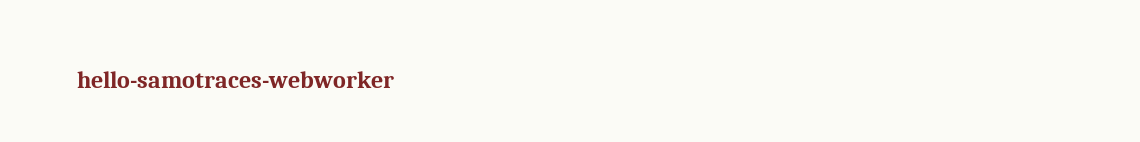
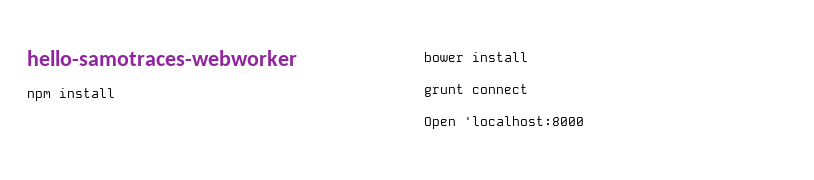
(394, 79) none -> [27,88,115,101] [424,52,528,62] [424,84,528,97] [424,116,584,129] // npm install // bower install // grunt connect // Open 'localhost:8000

